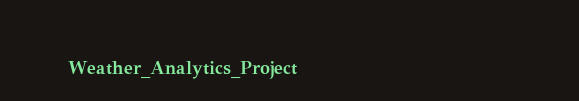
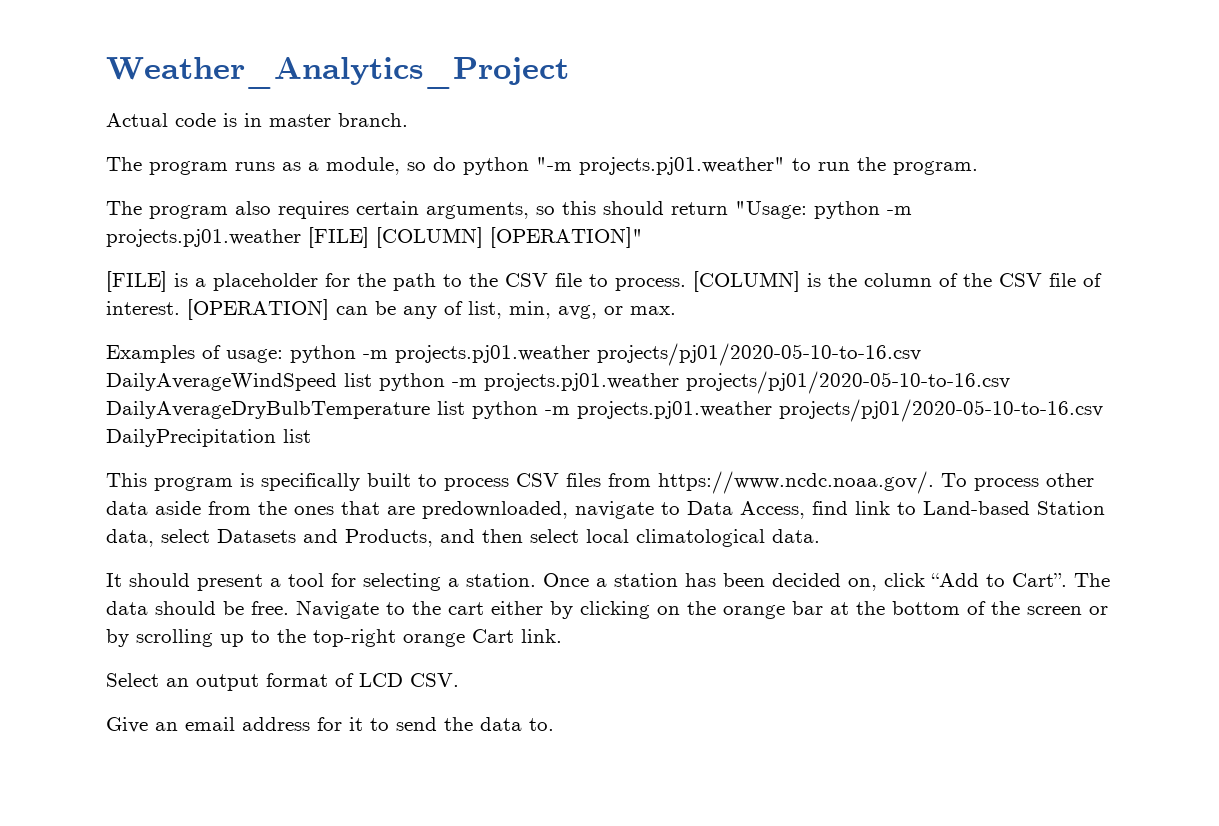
(297, 70) none -> [106,113,408,127] [106,157,978,175] [106,201,912,219] [106,227,643,248] [106,271,1102,292] [106,299,676,320] [106,343,921,366] [106,371,1010,394] [106,399,1103,422] [106,429,311,447] [106,471,1094,494] [106,501,1105,519] [106,529,820,547] [106,573,1110,591] [106,600,1108,619] [106,629,562,647] [106,673,459,691] [106,717,554,733] // Actual code is in master branch. // The program runs as a module, so do python "-m projects.pj01.weather" to run the program. // The program also requires certain arguments, so this should return "Usage: python -m projects.pj01.weather [FILE] [COLUMN] [OPERATION]" // [FILE] is a placeholder for the path to the CSV file to process. [COLUMN] is the column of the CSV file of interest. [OPERATION] can be any of list, min, avg, or max. // Examples of usage: python -m projects.pj01.weather projects/pj01/2020-05-10-to-16.csv DailyAverageWindSpeed list python -m projects.pj01.weather projects/pj01/2020-05-10-to-16.csv DailyAverageDryBulbTemperature list python -m projects.pj01.weather projects/pj01/2020-05-10-to-16.csv DailyPrecipitation list // This program is specifically built to process CSV files from https://www.ncdc.noaa.gov/. To process other data aside from the ones that are predownloaded, navigate to Data Access, find link to Land-based Station data, select Datasets and Products, and then select local climatological data. // It should present a tool for selecting a station. Once a station has been decided on, click “Add to Cart”. The data should be free. Navigate to the cart either by clicking on the orange bar at the bottom of the screen or by scrolling up to the top-right orange Cart link. // Select an output format of LCD CSV. // Give an email address for it to send the data to.

